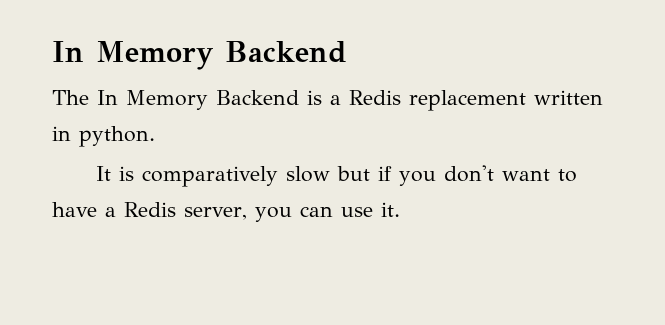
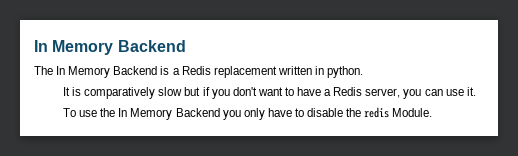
(400, 209) none -> [62,107,433,120] // To use the In Memory Backend you only have to disable the redis Module.

